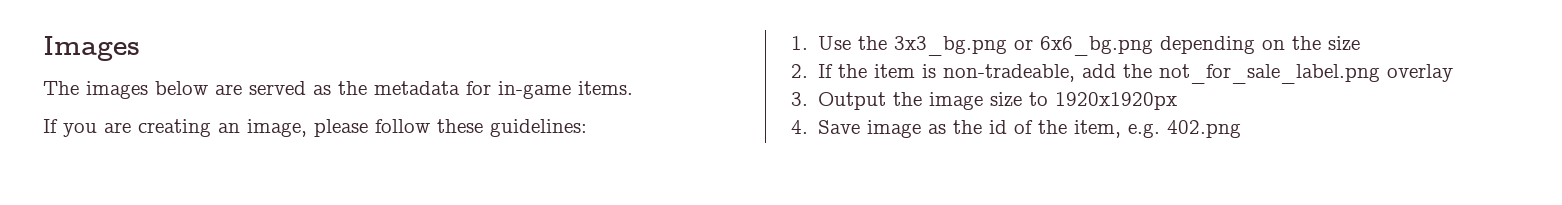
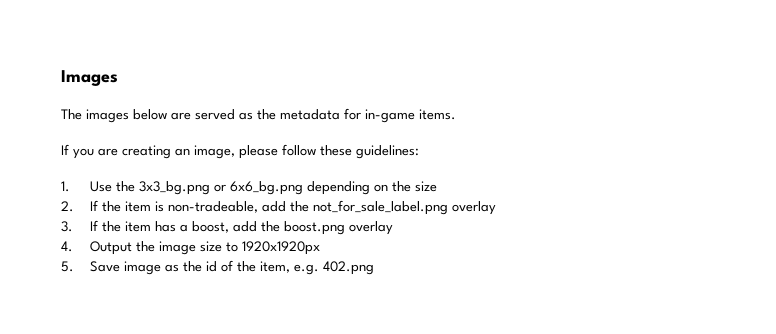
(808, 99) none -> [89,220,393,235] [61,241,73,252] If the item has a boost, add the boost.png overlay // 4.
[791,120,808,134] 4. -> [61,261,74,272] 5.

